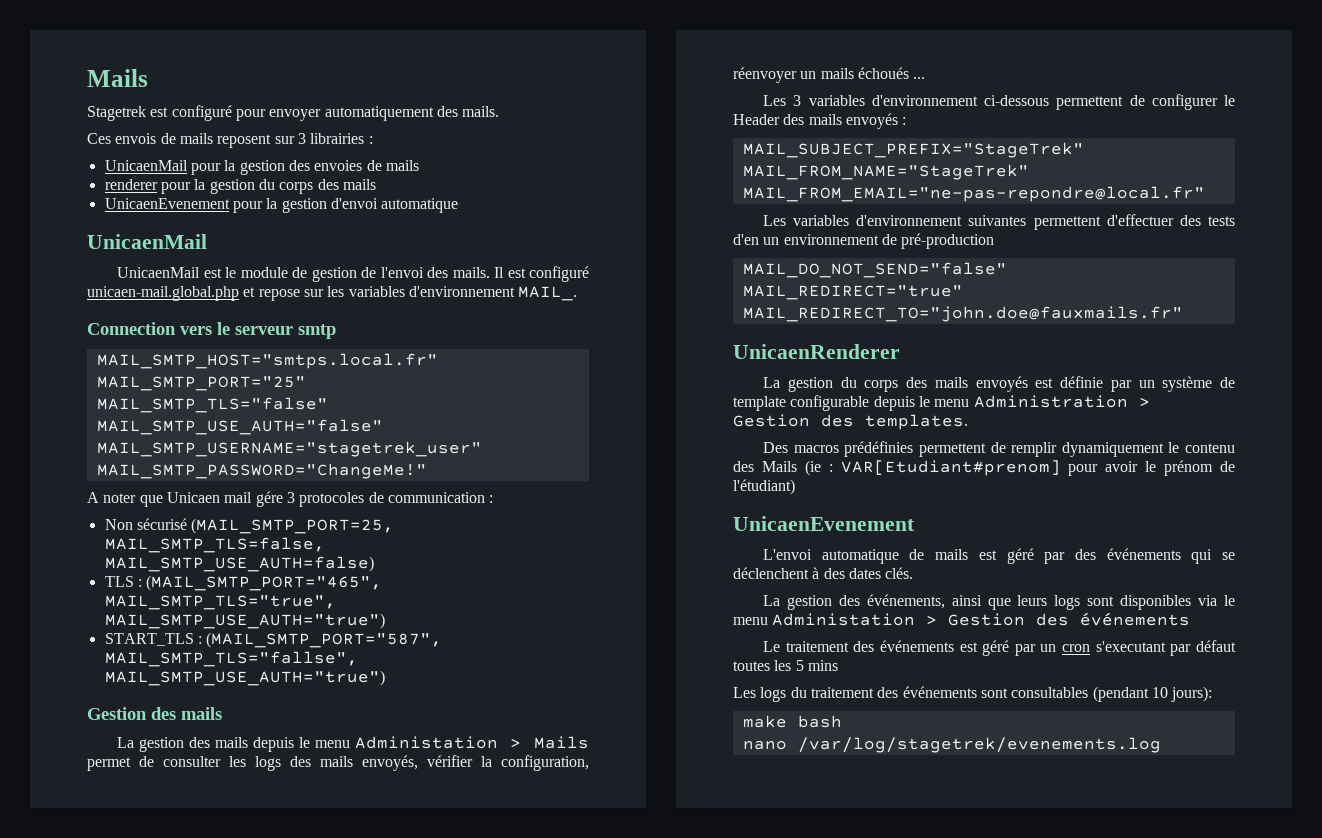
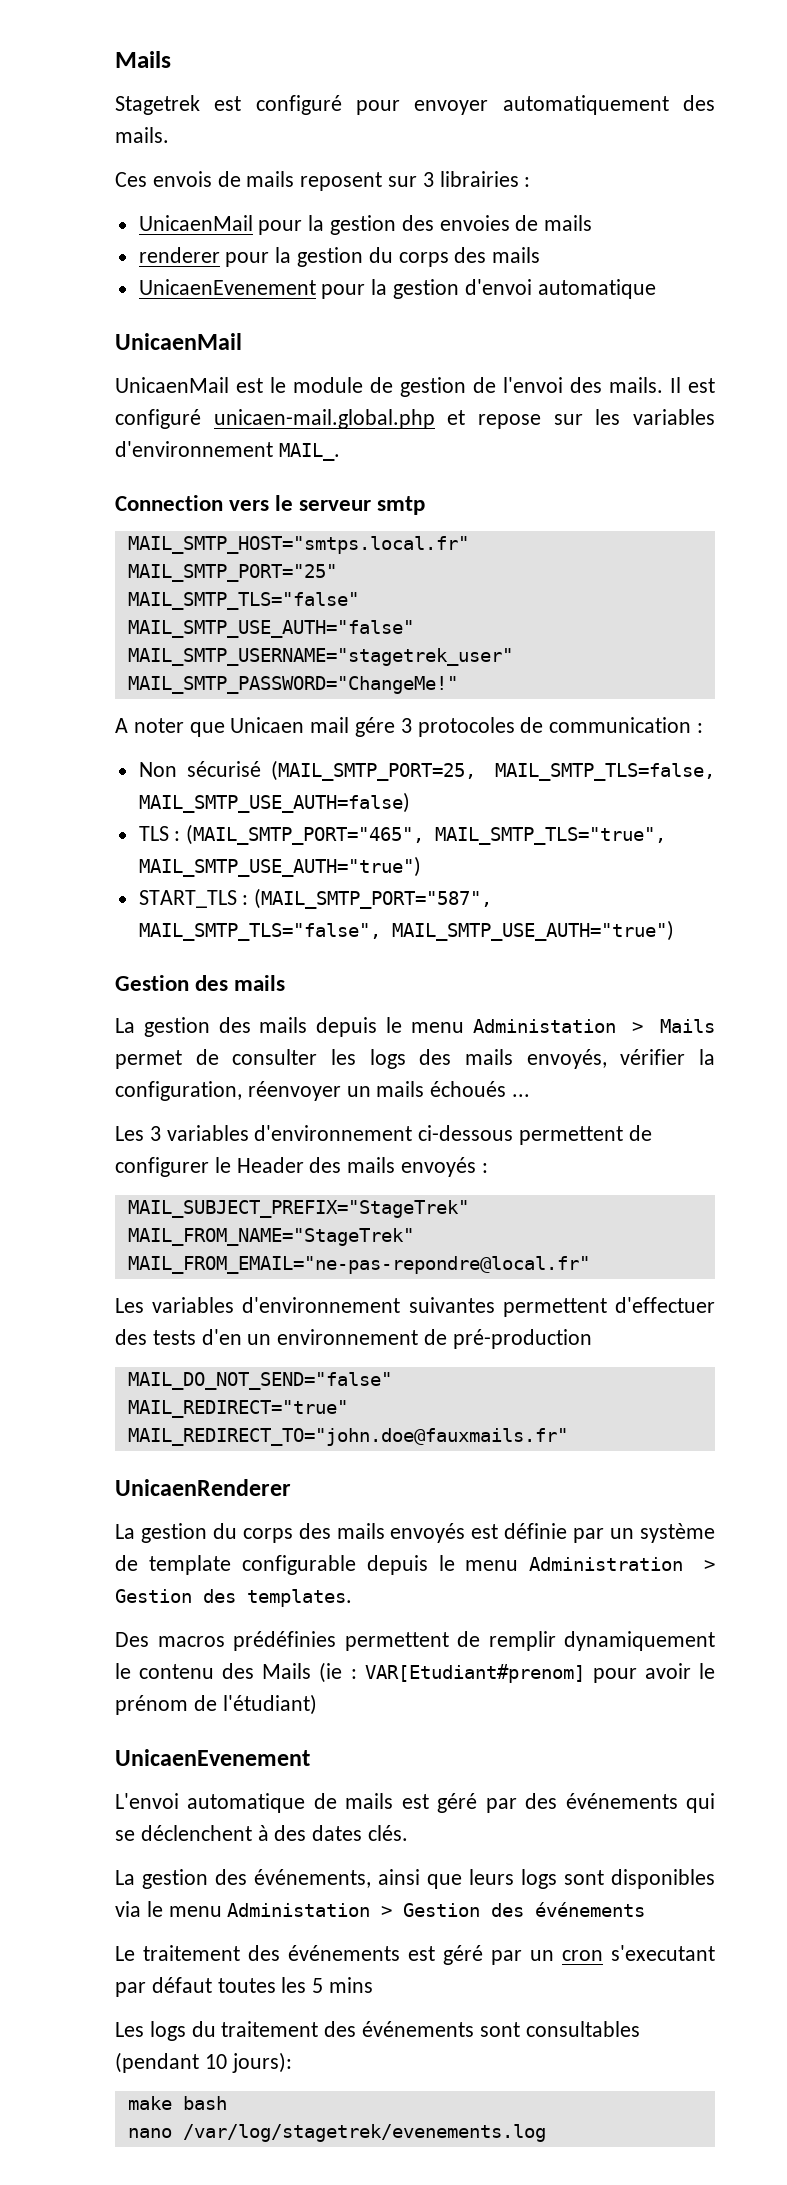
[104,651,358,667] MAIL_SMTP_TLS="fallse", -> [138,923,381,941] MAIL_SMTP_TLS="false",

